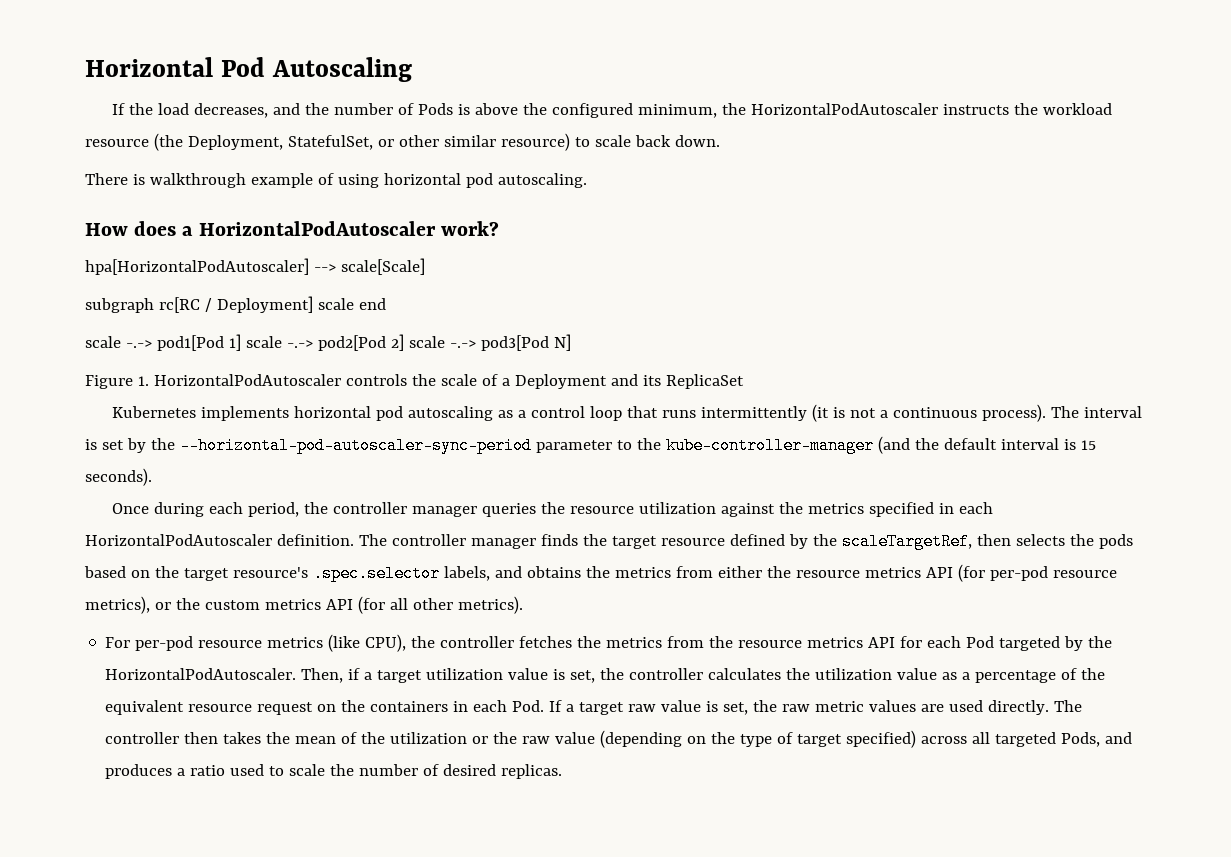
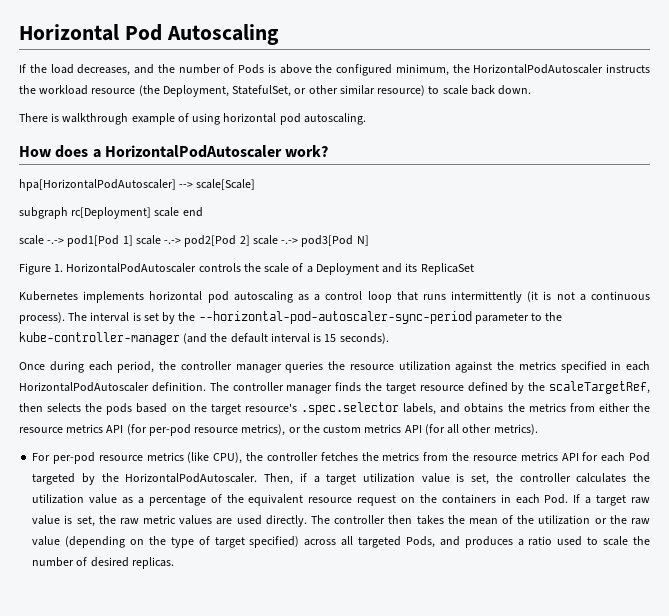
[158,296,313,313] rc[RC / Deployment] -> [71,207,152,219] rc[Deployment]

